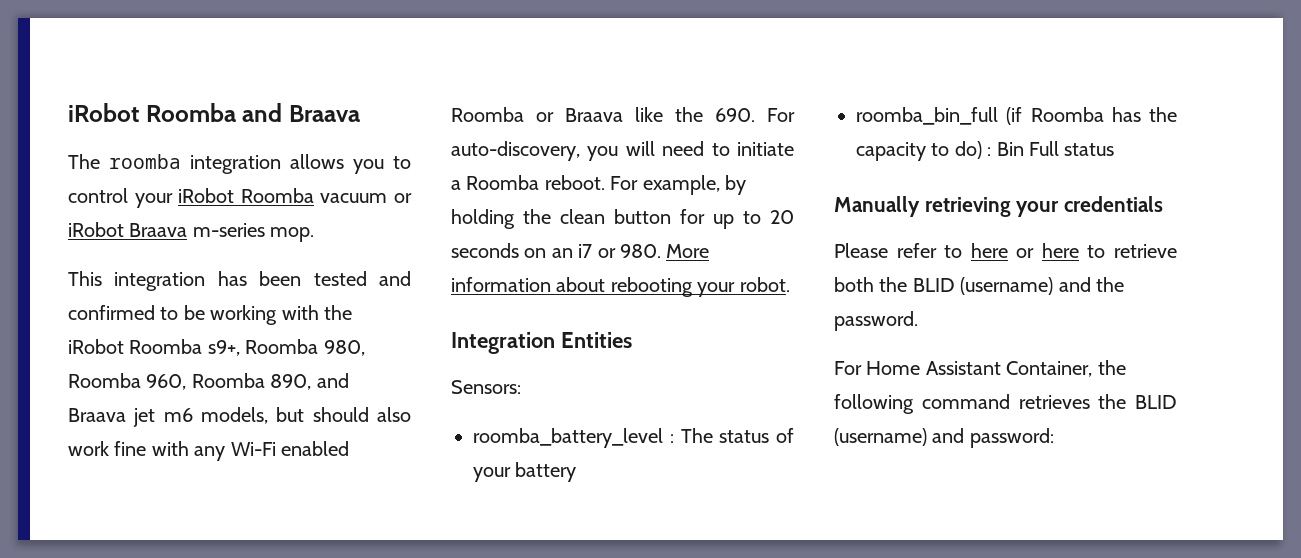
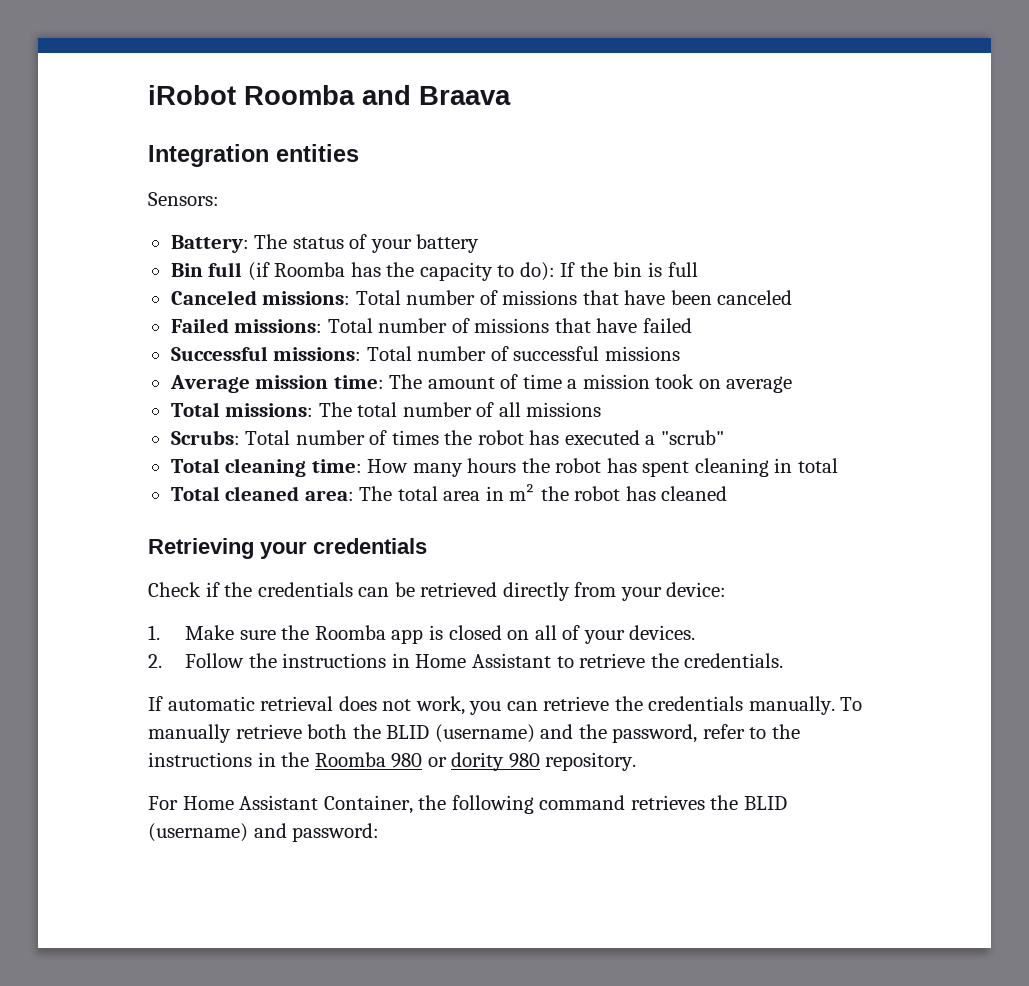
[68,154,411,174] [68,188,412,208] [68,222,315,242] [68,271,411,291] [68,305,352,325] [68,339,365,356] [68,373,349,390] [68,407,412,427] [68,441,349,461] [451,107,796,122] [451,141,794,161] [451,175,746,195] [451,209,794,229] [451,243,710,258] [451,277,790,297] // The roomba integration allows you to control your iRobot Roomba vacuum or iRobot Braava m-series mop. // This integration has been tested and confirmed to be working with the iRobot Roomba s9+, Roomba 980, Roomba 960, Roomba 890, and Braava jet m6 models, but should also work fine with any Wi-Fi enabled Roomba or Braava like the 690. For auto-discovery, you will need to initiate a Roomba reboot. For example, by holding the clean button for up to 20 seconds on an i7 or 980. More information about rebooting your robot. -> (511, 95) none
[560,332,632,348] Entities -> [276,144,359,162] entities
[473,428,674,448] roomba_battery_level : -> [170,235,249,253] Battery:
[856,107,998,125] roomba_bin_full -> [170,262,243,277] Bin full
[954,141,1115,159] [834,196,1164,217] [834,243,1106,258] do) : Bin Full status // Manually retrieving your credentials // Please refer to here or here to -> [519,262,698,281] [170,290,793,305] [170,318,692,333] [170,346,680,361] [169,374,793,393] [170,402,602,417] [170,430,724,445] [170,458,838,477] [170,484,728,501] [148,538,427,559] [148,582,727,601] [148,625,696,644] [148,653,784,668] [148,696,863,715] [148,724,231,743] do): If the bin is full // Canceled missions: Total number of missions that have been canceled // Failed missions: Total number of missions that have failed // Successful missions: Total number of successful missions // Average mission time: The amount of time a mission took on average // Total missions: The total number of all missions // Scrubs: Total number of times the robot has executed a "scrub" // Total cleaning time: How many hours the robot has spent cleaning in total // Total cleaned area: The total area in m² the robot has cleaned // Retrieving your credentials // Check if the credentials can be retrieved directly from your device: // 1. Make sure the Roomba app is closed on all of your devices. // 2. Follow the instructions in Home Assistant to retrieve the credentials. // If automatic retrieval does not work, you can retrieve the credentials manually. To manually
[834,311,918,331] password. -> [612,724,800,743] [148,752,637,771] password, refer to the instructions in the Roomba 980 or dority 980 repository.

